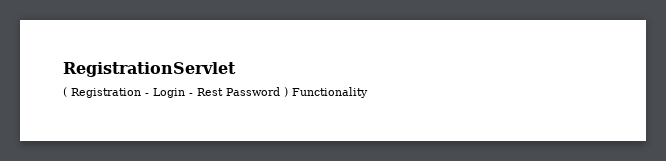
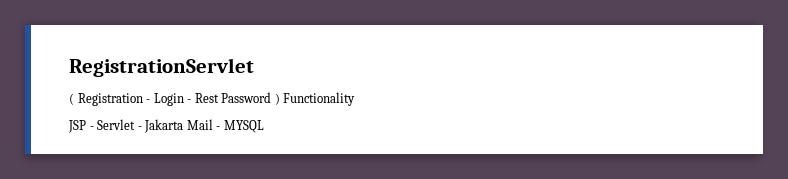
(368, 92) none -> [68,119,264,133] // JSP - Servlet - Jakarta Mail - MYSQL

